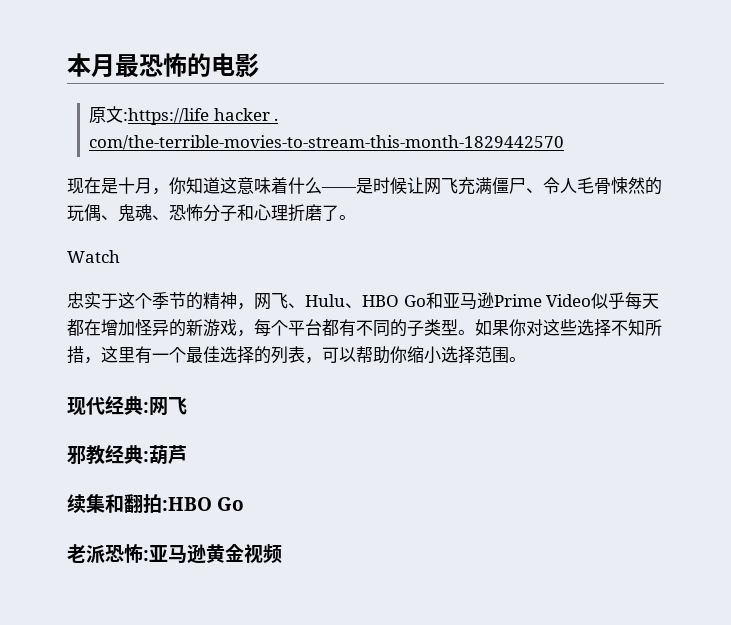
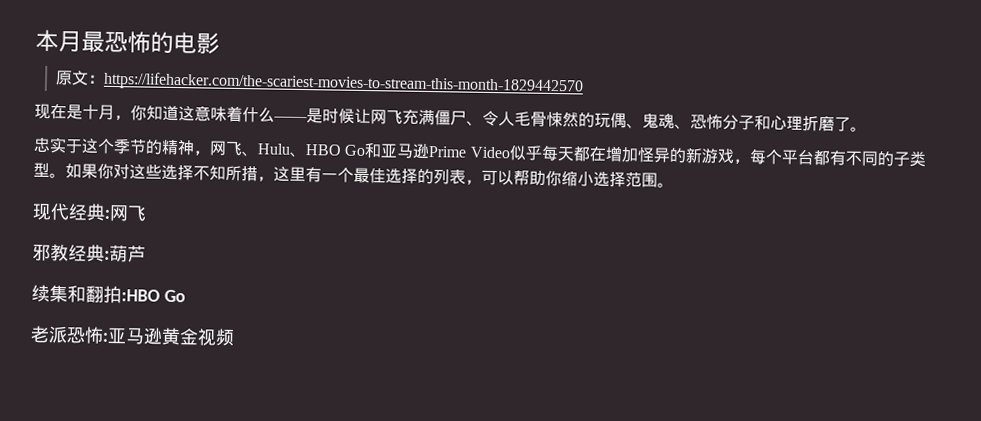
[123,108,279,125] [89,135,565,150] :https://life hacker . com/the-terrible-movies-to-stream-this-month-1829442570 -> [86,71,584,96] ：https://lifehacker.com/the-scariest-movies-to-stream-this-month-1829442570
[67,250,120,263] // Watch -> (867, 129) none

